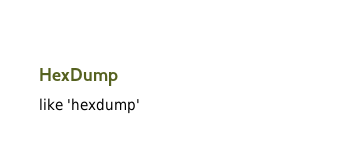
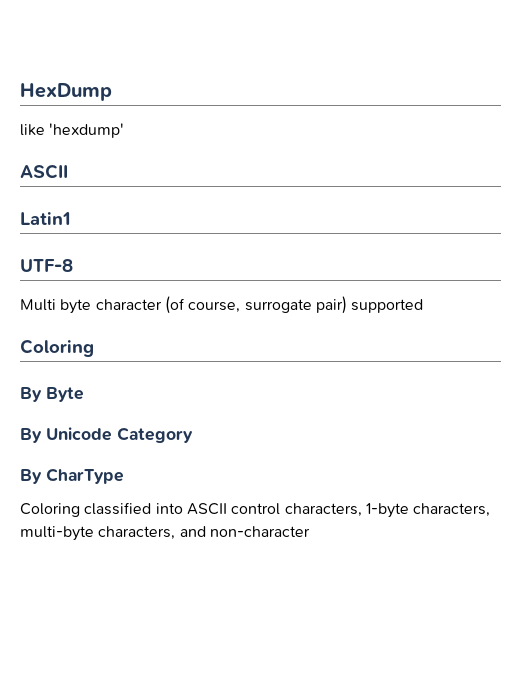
(140, 106) none -> [20,164,68,179] [20,212,71,225] [20,259,73,272] [20,296,424,314] [20,339,94,357] [20,387,84,402] [20,427,193,443] [20,468,124,484] [20,502,491,518] [20,526,310,541] // ASCII // Latin1 // UTF-8 // Multi byte character (of course, surrogate pair) supported // Coloring // By Byte // By Unicode Category // By CharType // Coloring classified into ASCII control characters, 1-byte characters, multi-byte characters, and non-character

